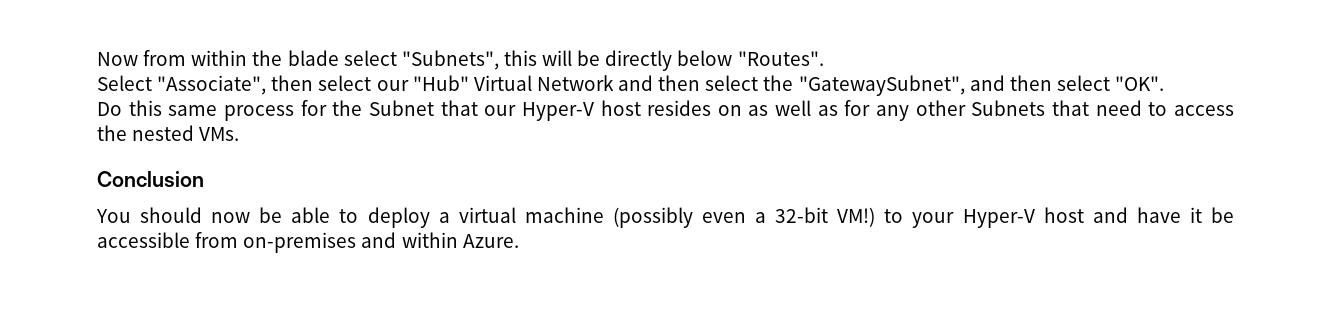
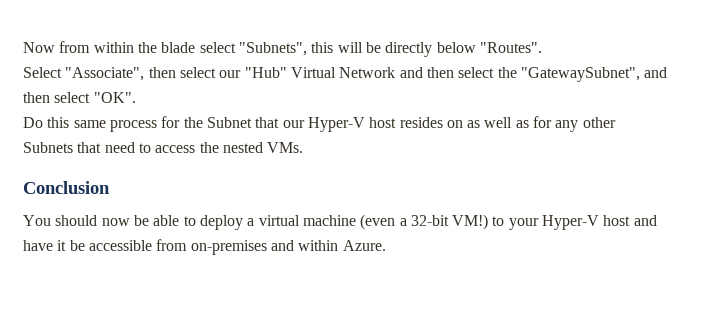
[612,207,746,228] (possibly even -> [360,214,396,230] (even

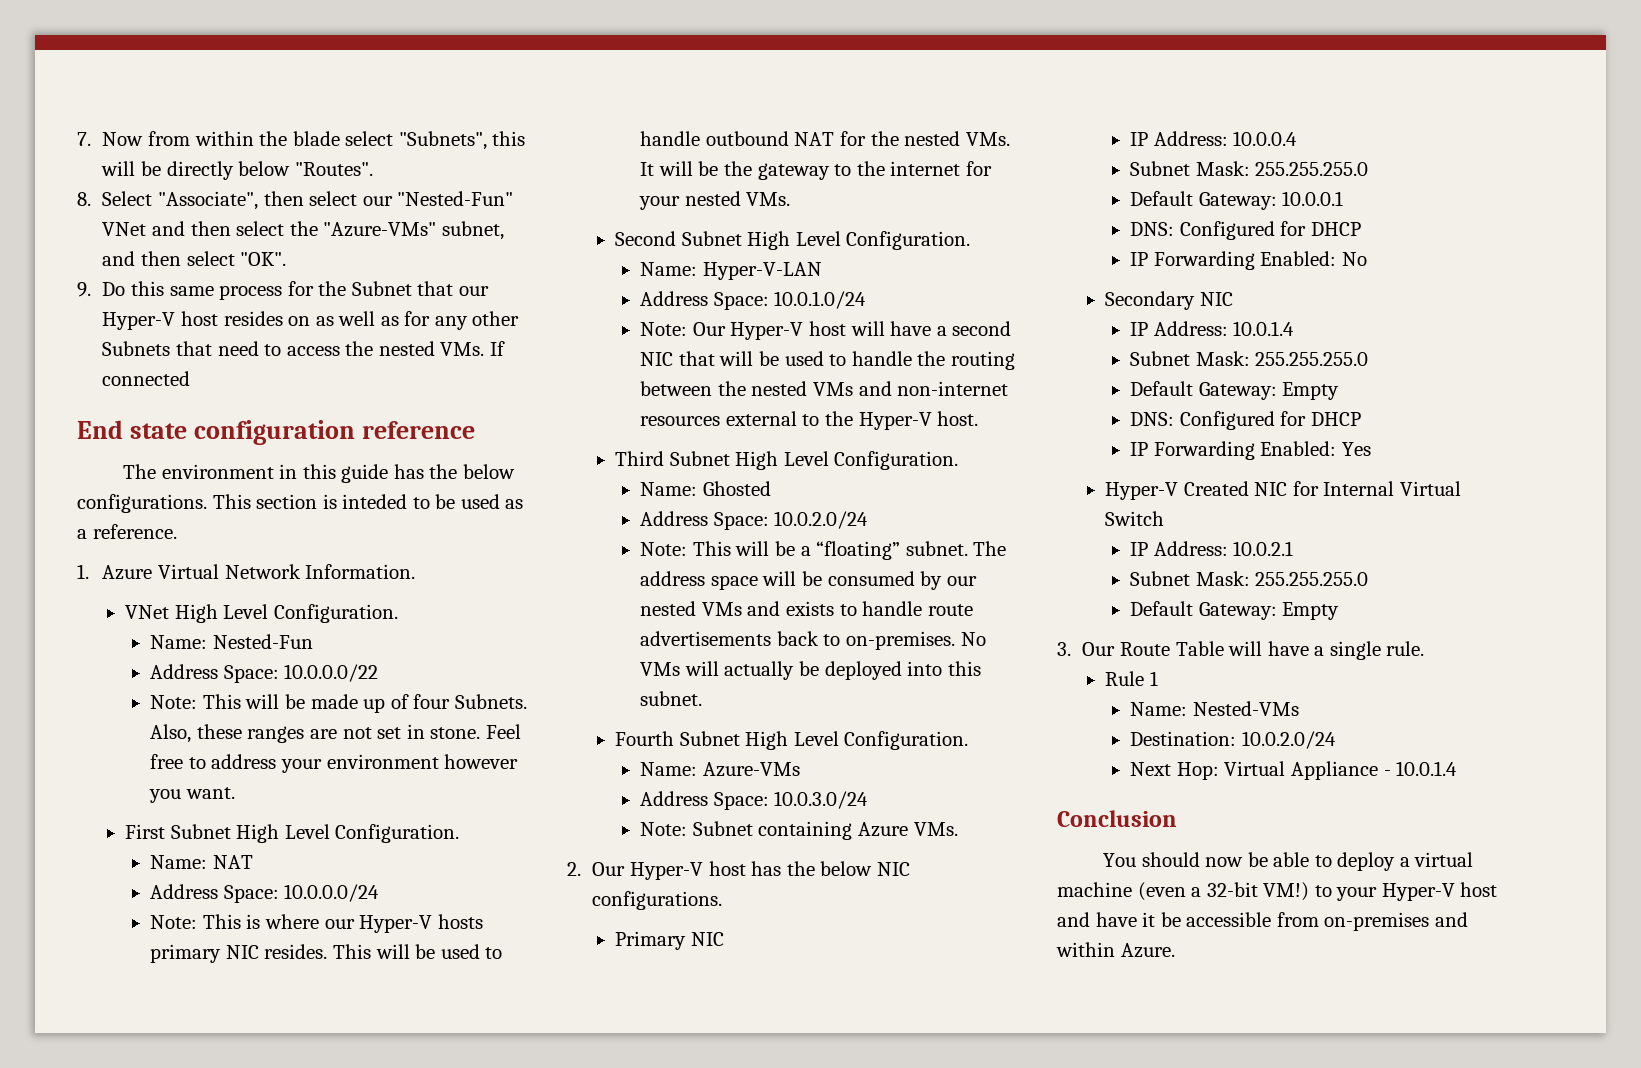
(23, 47) none -> [77,132,91,146] 7.
(542, 47) none -> [77,192,91,206] 8.
[244,67,396,78] "Hub" Virtual Network -> [397,191,514,206] [102,222,147,236] "Nested-Fun" VNet
[520,67,640,82] "GatewaySubnet", -> [323,221,504,240] "Azure-VMs" subnet,
(136, 97) none -> [77,282,91,297] 9.
(304, 147) none -> [489,341,505,356] [102,371,191,386] [77,420,476,445] [123,464,515,483] [77,494,524,513] [77,524,177,539] [77,564,416,580] [124,604,398,623] [150,634,313,649] [150,664,379,683] [150,694,527,713] [150,724,521,743] [150,754,519,773] [149,787,235,803] [124,824,460,843] [150,855,253,869] [150,884,380,903] [150,914,483,933] [150,944,503,963] [640,131,1010,146] [640,161,992,180] [639,191,791,210] [614,231,971,250] [640,262,822,280] [640,291,867,310] [640,321,1012,340] [640,351,1015,370] [640,381,1009,396] [640,411,979,430] [614,451,959,470] [640,481,771,496] [640,511,869,530] [640,541,1007,560] [640,571,977,590] [640,601,973,616] [640,631,986,650] [640,661,981,680] [640,691,703,706] [614,731,969,750] [640,762,800,777] [640,791,869,810] [640,821,958,840] [567,861,910,880] [592,891,723,910] [614,931,724,950] [1130,131,1298,146] [1130,161,1369,176] [1130,191,1344,210] [1130,221,1362,240] [1130,251,1368,270] [1104,291,1233,310] [1130,321,1295,336] [1130,351,1369,366] [1130,381,1340,400] [1130,411,1362,430] [1130,441,1372,460] [1104,481,1461,500] [1104,511,1164,526] [1130,541,1294,556] [1130,571,1369,586] [1130,601,1340,620] [1057,641,1425,660] [1104,671,1158,686] [1130,701,1299,716] [1130,731,1336,749] [1130,761,1458,780] If connected // End state configuration reference // The environment in this guide has the below configurations. This section is inteded to be used as a reference. // 1. Azure Virtual Network Information. // VNet High Level Configuration. // Name: Nested-Fun // Address Space: 10.0.0.0/22 // Note: This will be made up of four Subnets. Also, these ranges are not set in stone. Feel free to address your environment however you want. // First Subnet High Level Configuration. // Name: NAT // Address Space: 10.0.0.0/24 // Note: This is where our Hyper-V hosts primary NIC resides. This will be used to handle outbound NAT for the nested VMs. It will be the gateway to the internet for your nested VMs. // Second Subnet High Level Configuration. // Name: Hyper-V-LAN // Address Space: 10.0.1.0/24 // Note: Our Hyper-V host will have a second NIC that will be used to handle the routing between the nested VMs and non-internet resources external to the Hyper-V host. // Third Subnet High Level Configuration. // Name: Ghosted // Address Space: 10.0.2.0/24 // Note: This will be a “floating” subnet. The address space will be consumed by our nested VMs and exists to handle route advertisements back to on-premises. No VMs will actually be deployed into this subnet. // Fourth Subnet High Level Configuration. // Name: Azure-VMs // Address Space: 10.0.3.0/24 // Note: Subnet containing Azure VMs. // 2. Our Hyper-V host has the below NIC configurations. // Primary NIC // IP Address: 10.0.0.4 // Subnet Mask: 255.255.255.0 // Default Gateway: 10.0.0.1 // DNS: Configured for DHCP // IP Forwarding Enabled: No // Secondary NIC // IP Address: 10.0.1.4 // Subnet Mask: 255.255.255.0 // Default Gateway: Empty // DNS: Configured for DHCP // IP Forwarding Enabled: Yes // Hyper-V Created NIC for Internal Virtual Switch // IP Address: 10.0.2.1 // Subnet Mask: 255.255.255.0 // Default Gateway: Empty // 3. Our Route Table will have a single rule. // Rule 1 // Name: Nested-VMs // Destination: 10.0.2.0/24 // Next Hop: Virtual Appliance - 10.0.1.4

